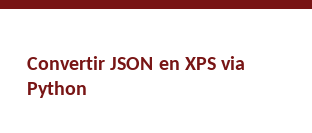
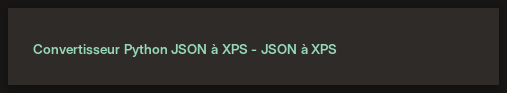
[27,56,246,70] [27,81,87,98] Convertir JSON en XPS via Python -> [33,44,338,57] Convertisseur Python JSON à XPS - JSON à XPS

